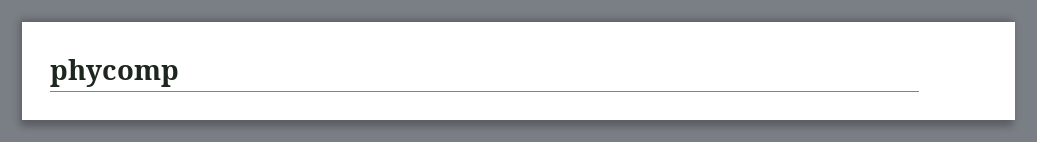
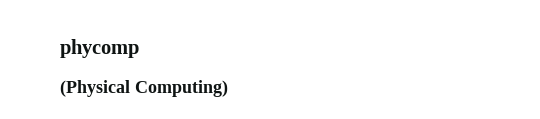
(179, 73) none -> [60,80,228,97] // (Physical Computing)

